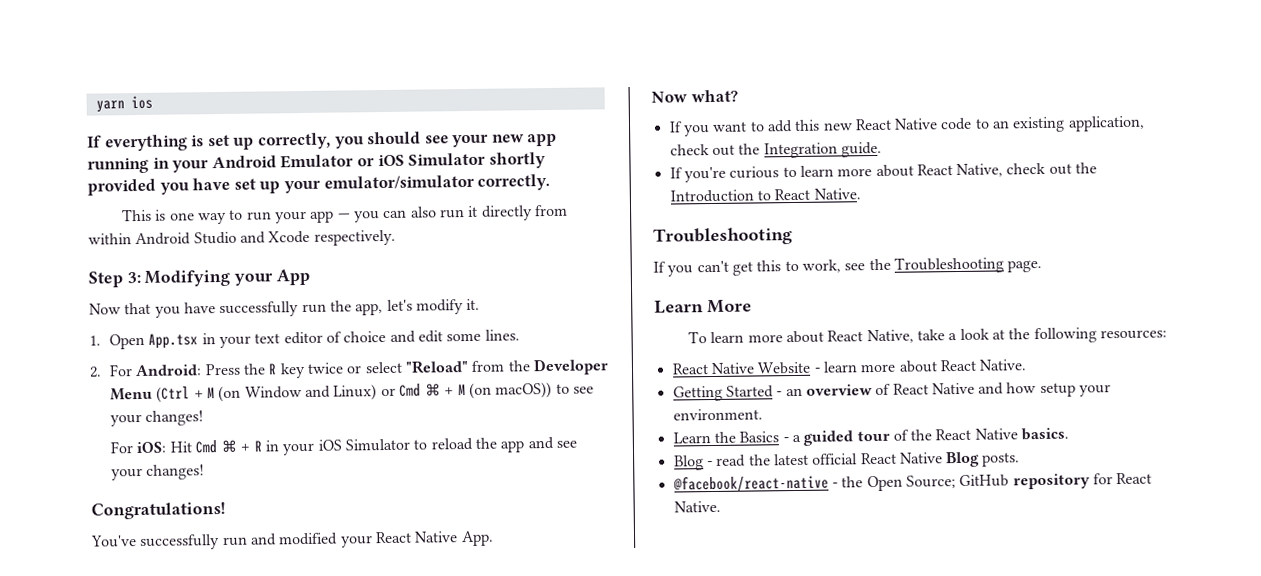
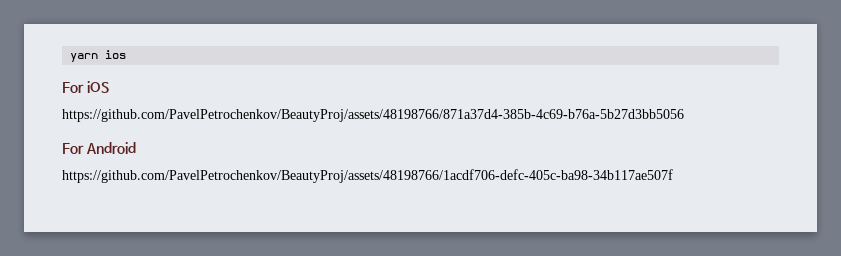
[87,131,558,152] [87,152,546,174] [87,173,551,196] [121,204,568,225] [88,229,396,246] [88,268,310,288] [89,298,481,318] [89,329,520,350] [89,358,609,379] [110,381,594,403] [110,410,205,427] [110,436,577,456] [111,464,206,481] [91,501,226,520] [90,530,494,551] [651,89,738,103] [668,115,1145,137] [669,141,882,159] [669,162,1098,183] [669,188,861,203] [653,227,793,246] [653,256,1043,277] [654,299,752,314] [688,327,1167,344] [671,359,1028,375] [672,382,1112,402] [672,408,763,421] [672,427,1070,446] [673,451,1021,471] [672,472,1153,493] [673,500,721,513] If everything is set up correctly, you should see your new app running in your Android Emulator or iOS Simulator shortly provided you have set up your emulator/simulator correctly. // This is one way to run your app — you can also run it directly from within Android Studio and Xcode respectively. // Step 3: Modifying your App // Now that you have successfully run the app, let's modify it. // 1. Open App.tsx in your text editor of choice and edit some lines. // 2. For Android: Press the R key twice or select "Reload" from the Developer Menu (Ctrl + M (on Window and Linux) or Cmd ⌘ + M (on macOS)) to see your changes! // For iOS: Hit Cmd ⌘ + R in your iOS Simulator to reload the app and see your changes! // Congratulations! // You've successfully run and modified your React Native App. // Now what? // If you want to add this new React Native code to an existing application, check out the Integration guide. // If you're curious to learn more about React Native, check out the Introduction to React Native. // Troubleshooting // If you can't get this to work, see the Troubleshooting page. // Learn More // To learn more about React Native, take a look at the following resources: // React Native Website - learn more about React Native. // Getting Started - an overview of React Native and how setup your environment. // Learn the Basics - a guided tour of the React Native basics. // Blog - read the latest official React Native Blog posts. // @facebook/react-native - the Open Source; GitHub repository for React Native. -> [62,81,109,93] [62,109,684,122] [62,142,136,154] [62,169,673,183] For iOS // https://github.com/PavelPetrochenkov/BeautyProj/assets/48198766/871a37d4-385b-4c69-b76a-5b27d3bb5056 // For Android // https://github.com/PavelPetrochenkov/BeautyProj/assets/48198766/1acdf706-defc-405c-ba98-34b117ae507f

